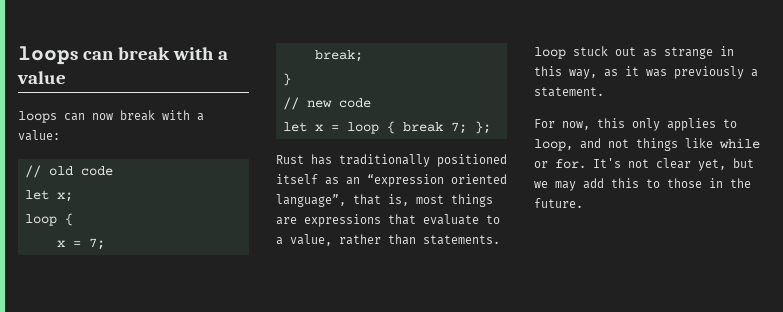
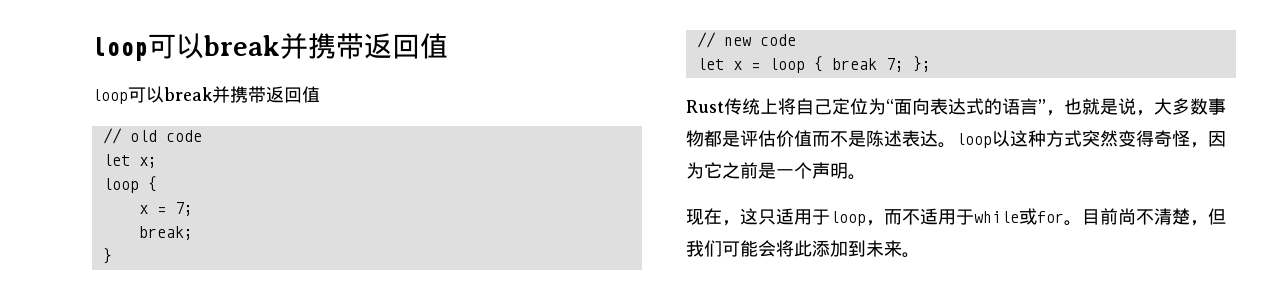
[18,46,228,65] [17,71,66,84] [18,110,204,123] [18,130,60,141] loops can break with a value // loops can now break with a value: -> [92,33,448,61] [92,86,320,104] loop可以break并携带返回值 // loop可以break并携带返回值
[311,154,507,167] [276,174,507,187] [276,194,493,207] [276,214,500,227] [276,234,500,246] [534,46,734,59] [534,66,758,79] [534,87,604,97] [534,118,737,131] [534,138,760,151] [534,158,754,171] [534,178,751,191] [534,198,583,208] has traditionally positioned itself as an “expression oriented language”, that is, most things are expressions that evaluate to a value, rather than statements. loop stuck out as strange in this way, as it was previously a statement. // For now, this only applies to loop, and not things like while or for. It's not clear yet, but we may add this to those in the future. -> [724,98,1226,116] [686,130,1226,148] [686,162,866,180] [686,208,1226,226] [686,240,920,258] 传统上将自己定位为“面向表达式的语言”，也就是说，大多数事物都是评估价值而不是陈述表达。loop以这种方式突然变得奇怪，因为它之前是一个声明。 // 现在，这只适用于loop，而不适用于while或for。目前尚不清楚，但我们可能会将此添加到未来。

